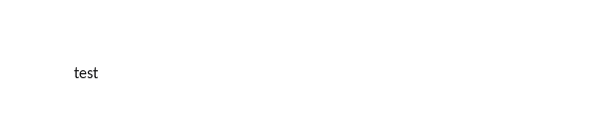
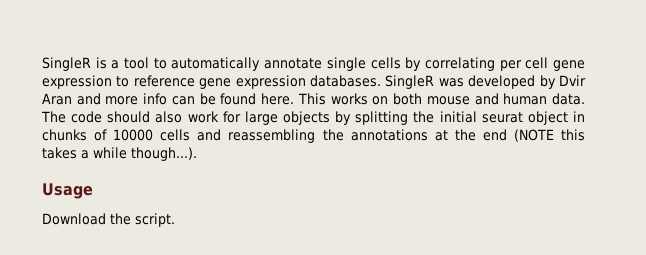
[73,67,99,79] test -> [42,57,585,71] [42,75,586,89] [42,93,585,105] [41,111,586,125] [42,129,585,143] [42,147,197,161] [42,183,93,199] [42,213,175,227] SingleR is a tool to automatically annotate single cells by correlating per cell gene expression to reference gene expression databases. SingleR was developed by Dvir Aran and more info can be found here. This works on both mouse and human data. The code should also work for large objects by splitting the initial seurat object in chunks of 10000 cells and reassembling the annotations at the end (NOTE this takes a while though...). // Usage // Download the script.

